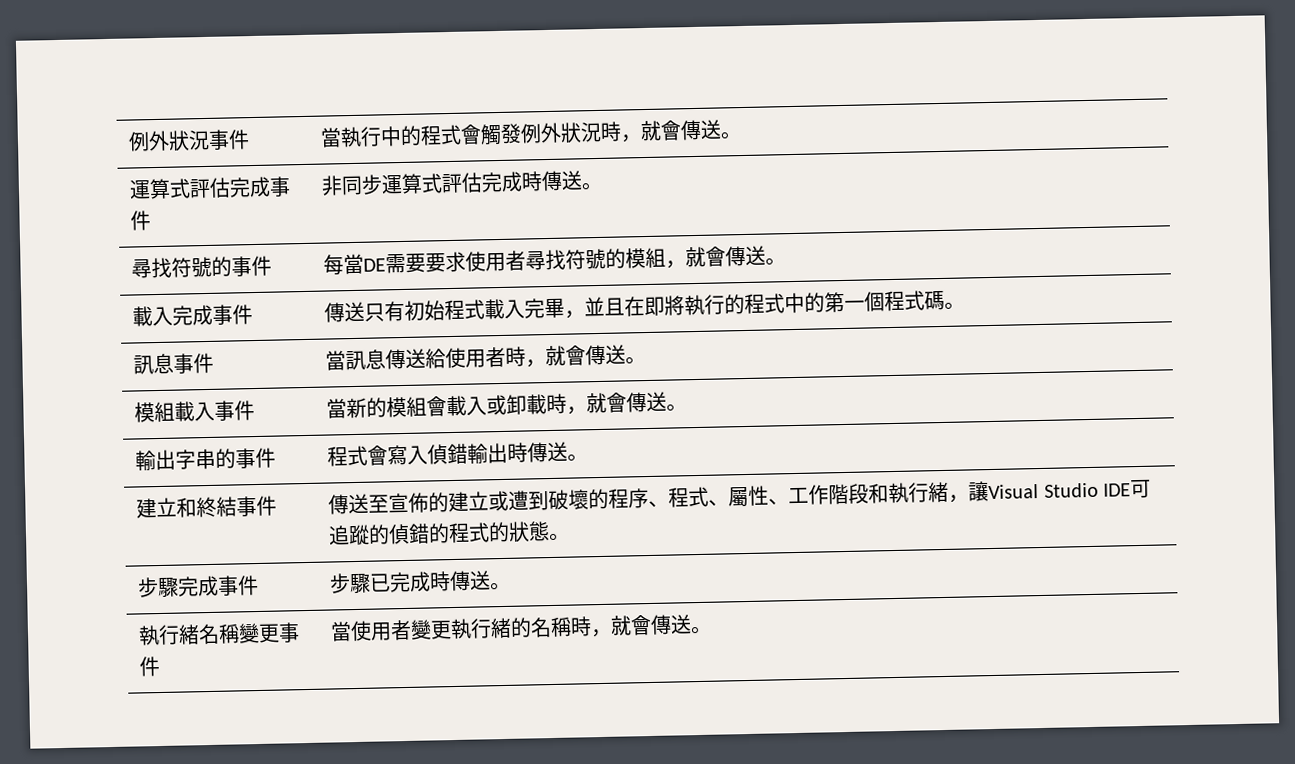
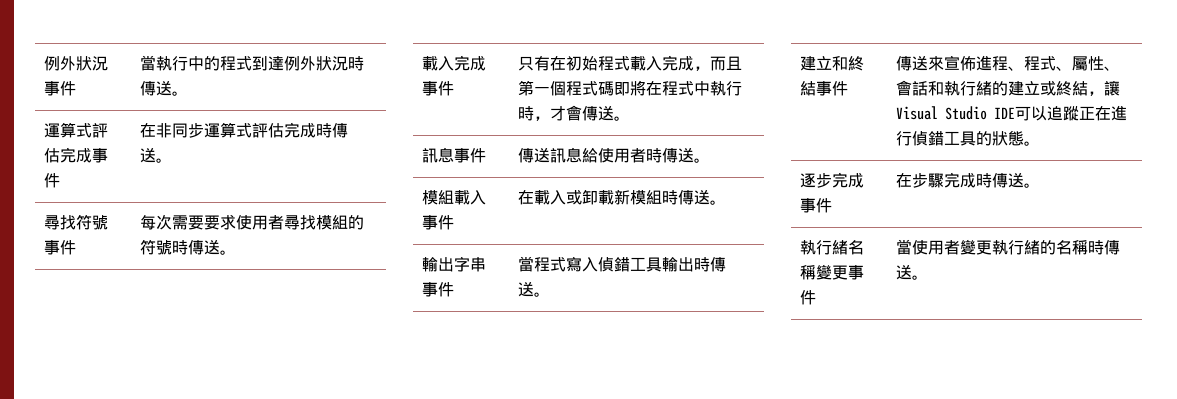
[460,123,523,146] 會觸發 -> [251,56,284,71] 到達
[620,120,683,143] ，就會 -> (364, 63) none
(152, 220) none -> [139,123,156,138] 在
[211,256,233,277] 的 -> (108, 222) none
[343,253,387,275] 當DE -> [155,214,172,230] 次
[565,246,727,270] 符號的模組，就會 -> [315,215,364,230] [139,239,188,255] 模組的符號時
[324,300,406,323] 傳送只有 -> [517,56,566,71] 只有在
[544,290,946,319] 畢，並且在即將執行的程式中的第一個程式碼 -> [677,56,742,71] [517,80,742,96] [517,105,614,121] 成，而且第一個程式碼即將在程式中執行時，才會傳送
[325,348,427,371] 當訊息傳送 -> [517,147,582,163] 傳送訊息
[525,345,587,368] ，就會 -> (662, 155) none
[326,396,448,419] 當新的模組會 -> [517,190,534,205] 在
[546,392,628,415] 時，就會 -> [613,189,678,205] 新模組時
[215,447,277,469] [327,445,389,467] 的事件 | 程式會 -> [421,282,454,297] [517,256,566,272] 事件 | 當程式
(469, 454) none -> [629,257,662,272] 工具
[368,481,950,513] 至宣佈的建立或遭到破壞的程序、程式、屬性、工作階段和執行緒 -> [927,55,1120,71] [895,80,1088,96] 來宣佈進程、程式、屬性、會話和執行緒的建立或終結
[328,522,491,546] 追蹤的偵錯的程式 -> [1030,105,1127,121] [895,131,976,146] 以追蹤正在進行偵錯工具
[137,574,260,599] [329,573,392,595] 步驟完成事件 | 步驟已 -> [799,172,864,188] [799,198,832,213] [895,173,944,188] 逐步完成事件 | 在步驟
[591,614,653,638] ，就會 -> (1104, 247) none

